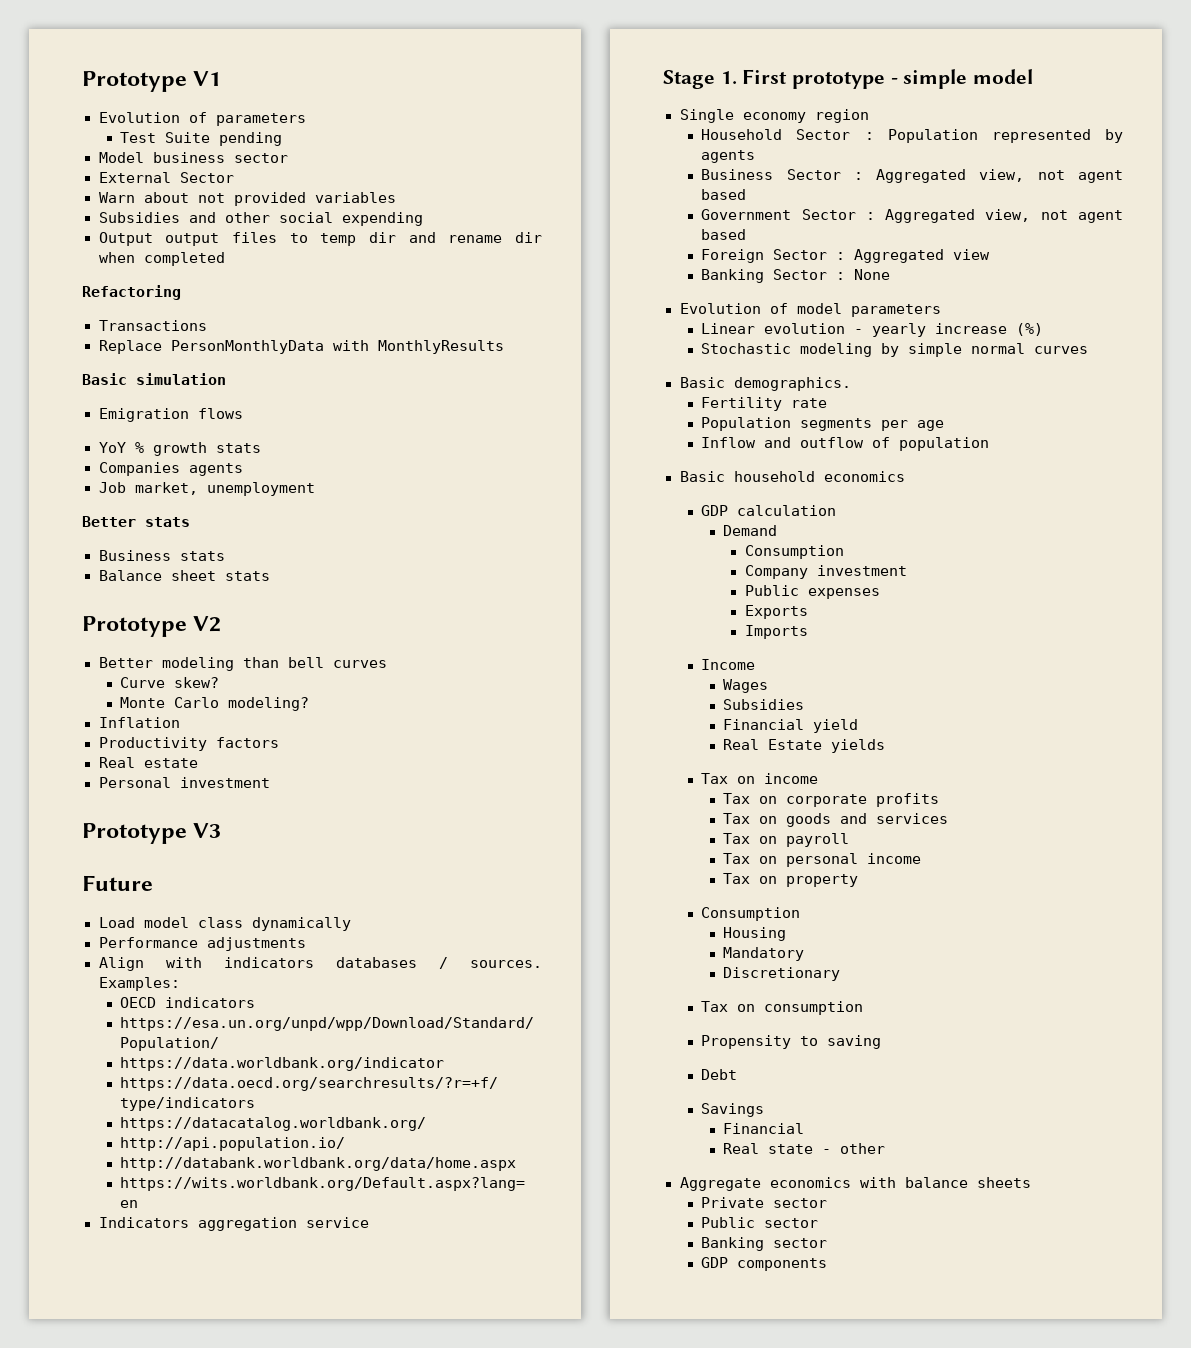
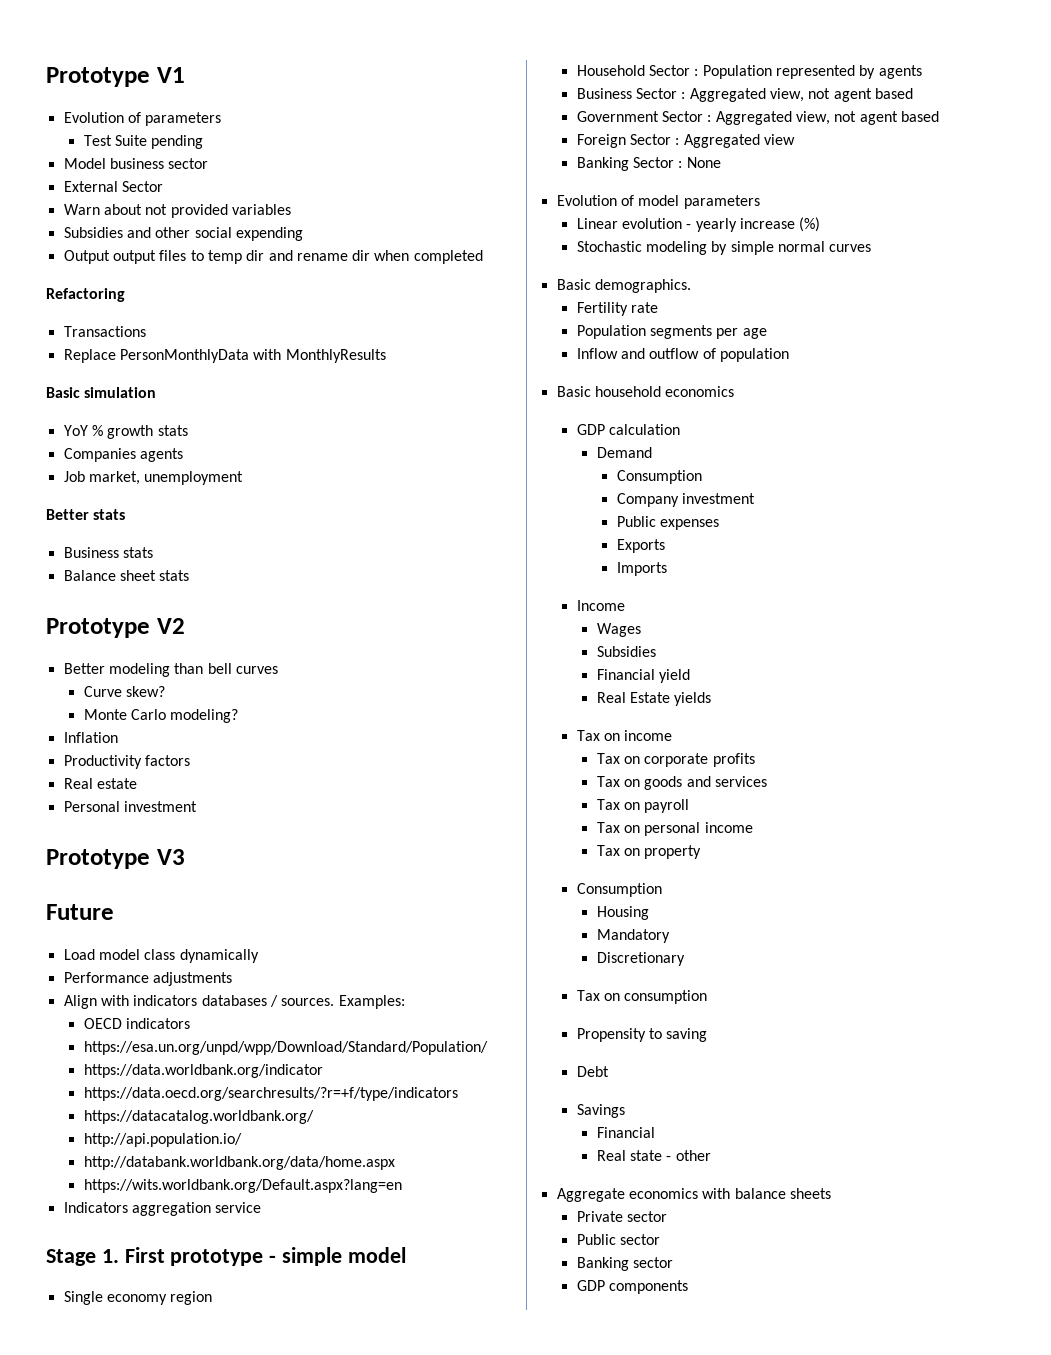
[98,408,243,422] // Emigration flows -> (157, 392) none

